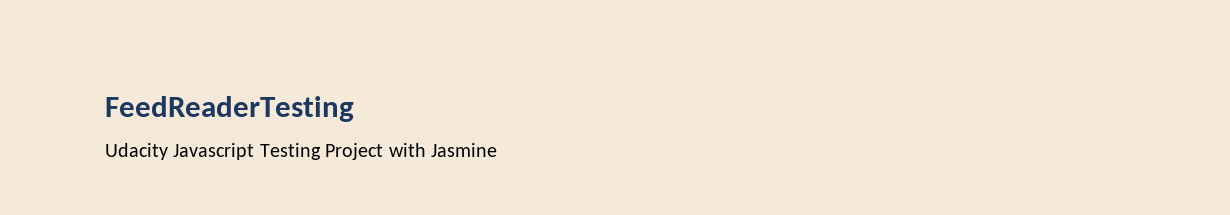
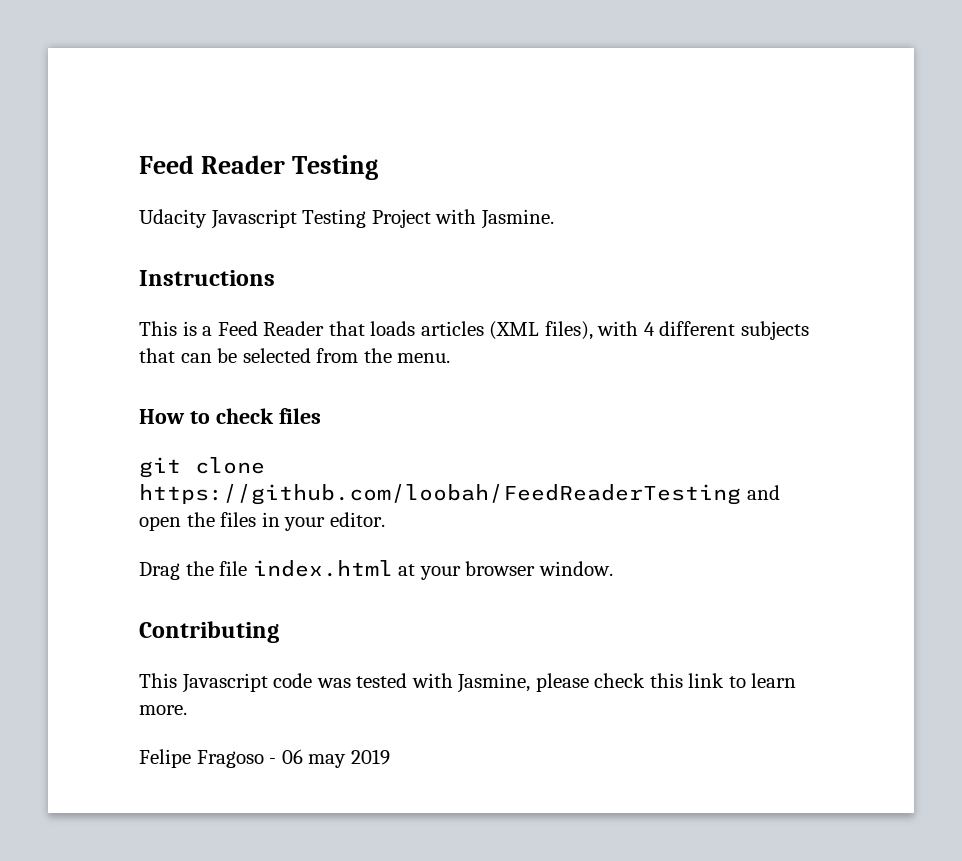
[105,96,354,122] FeedReaderTesting -> [139,155,379,180] Feed Reader Testing
[431,143,497,157] Jasmine -> [480,209,554,229] [139,270,275,286] [139,321,809,340] [139,348,451,363] [139,408,321,424] [139,457,265,478] [139,484,780,505] [139,512,385,531] [139,560,613,580] [139,621,279,643] [139,673,797,693] [139,705,187,715] [139,749,390,768] Jasmine. // Instructions // This is a Feed Reader that loads articles (XML files), with 4 different subjects that can be selected from the menu. // How to check files // git clone https://github.com/loobah/FeedReaderTesting and open the files in your editor. // Drag the file index.html at your browser window. // Contributing // This Javascript code was tested with Jasmine, please check this link to learn more. // Felipe Fragoso - 06 may 2019

